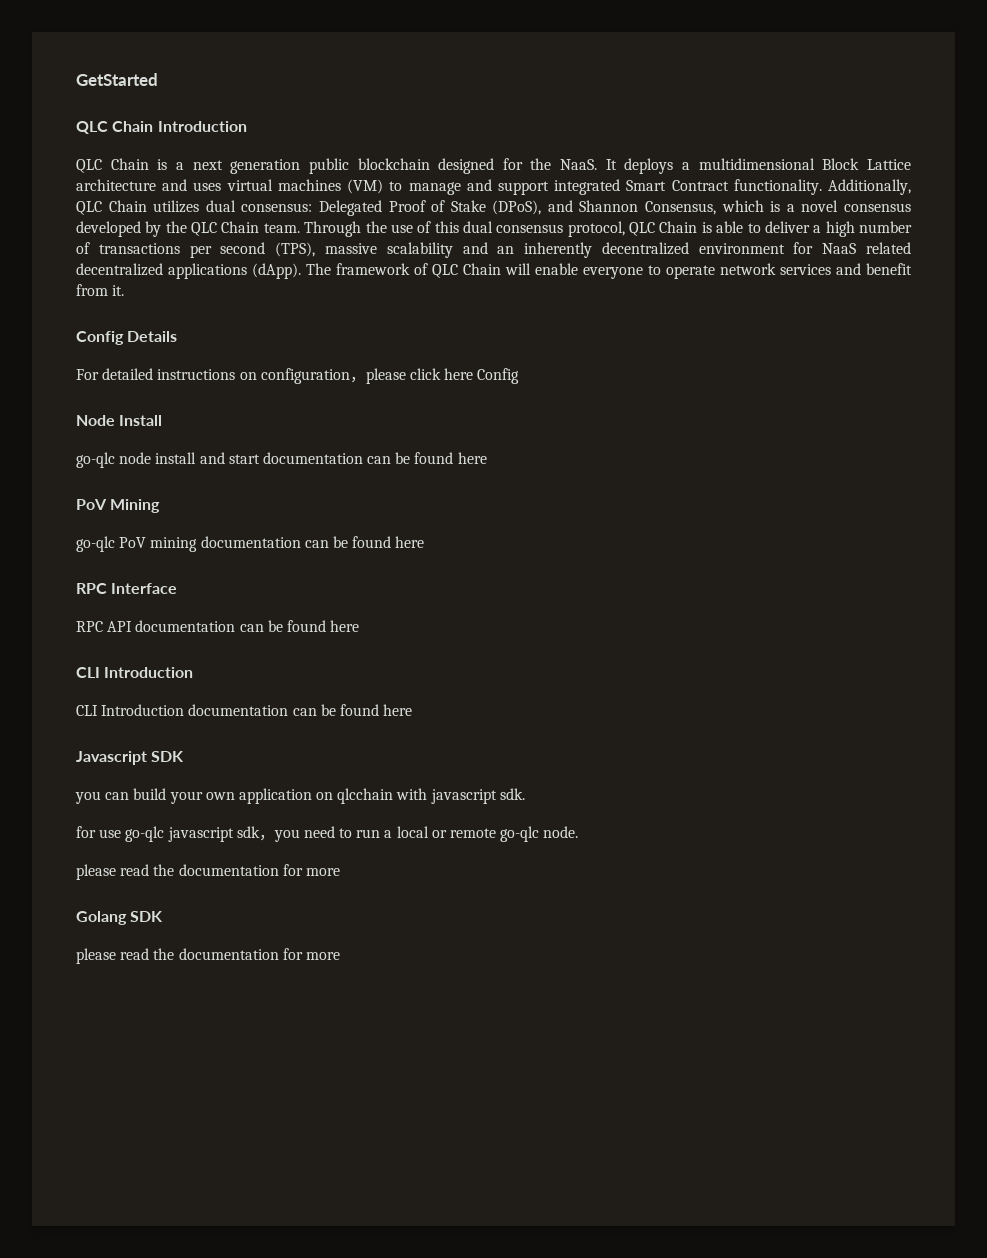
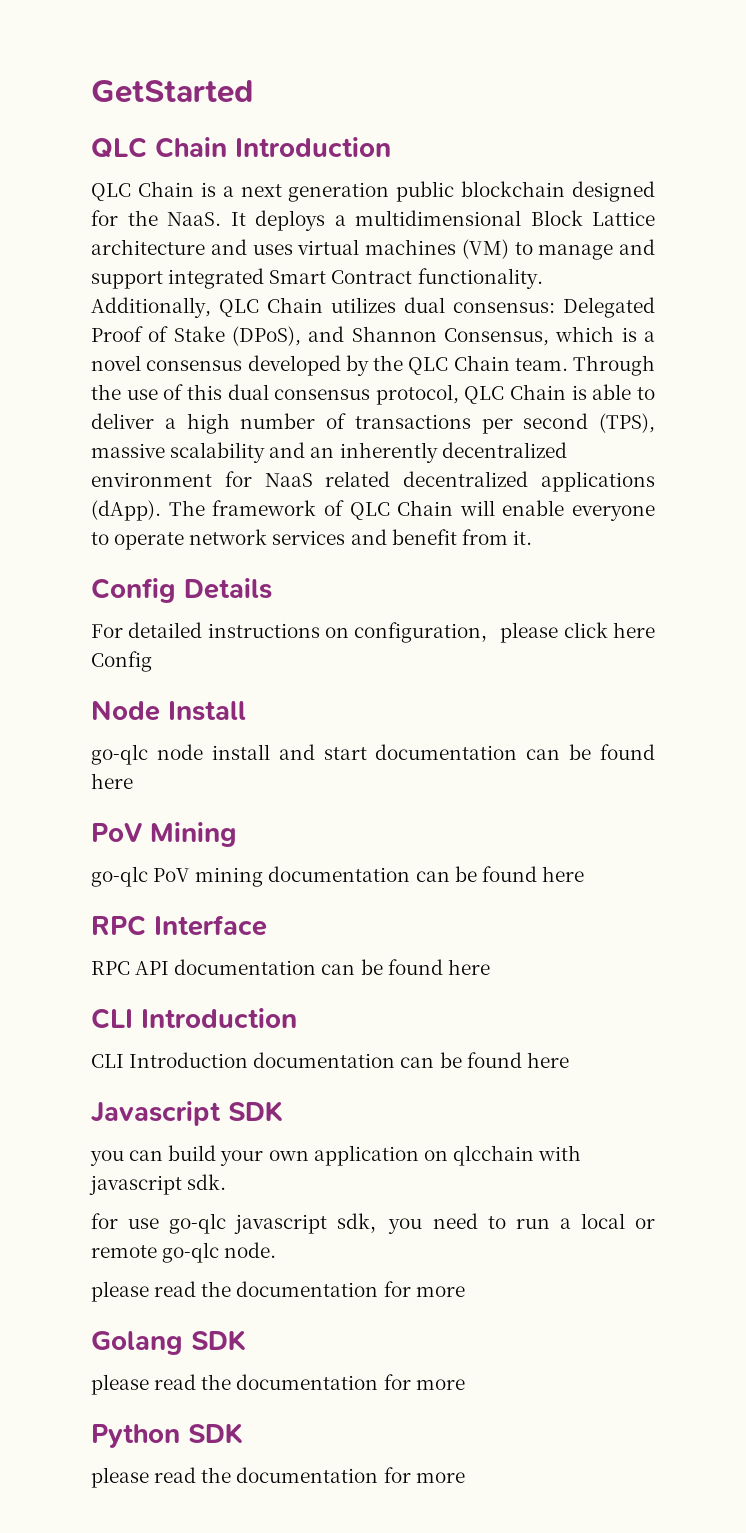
(340, 956) none -> [91,1423,243,1448] [91,1467,465,1488] // Python SDK // please read the documentation for more

